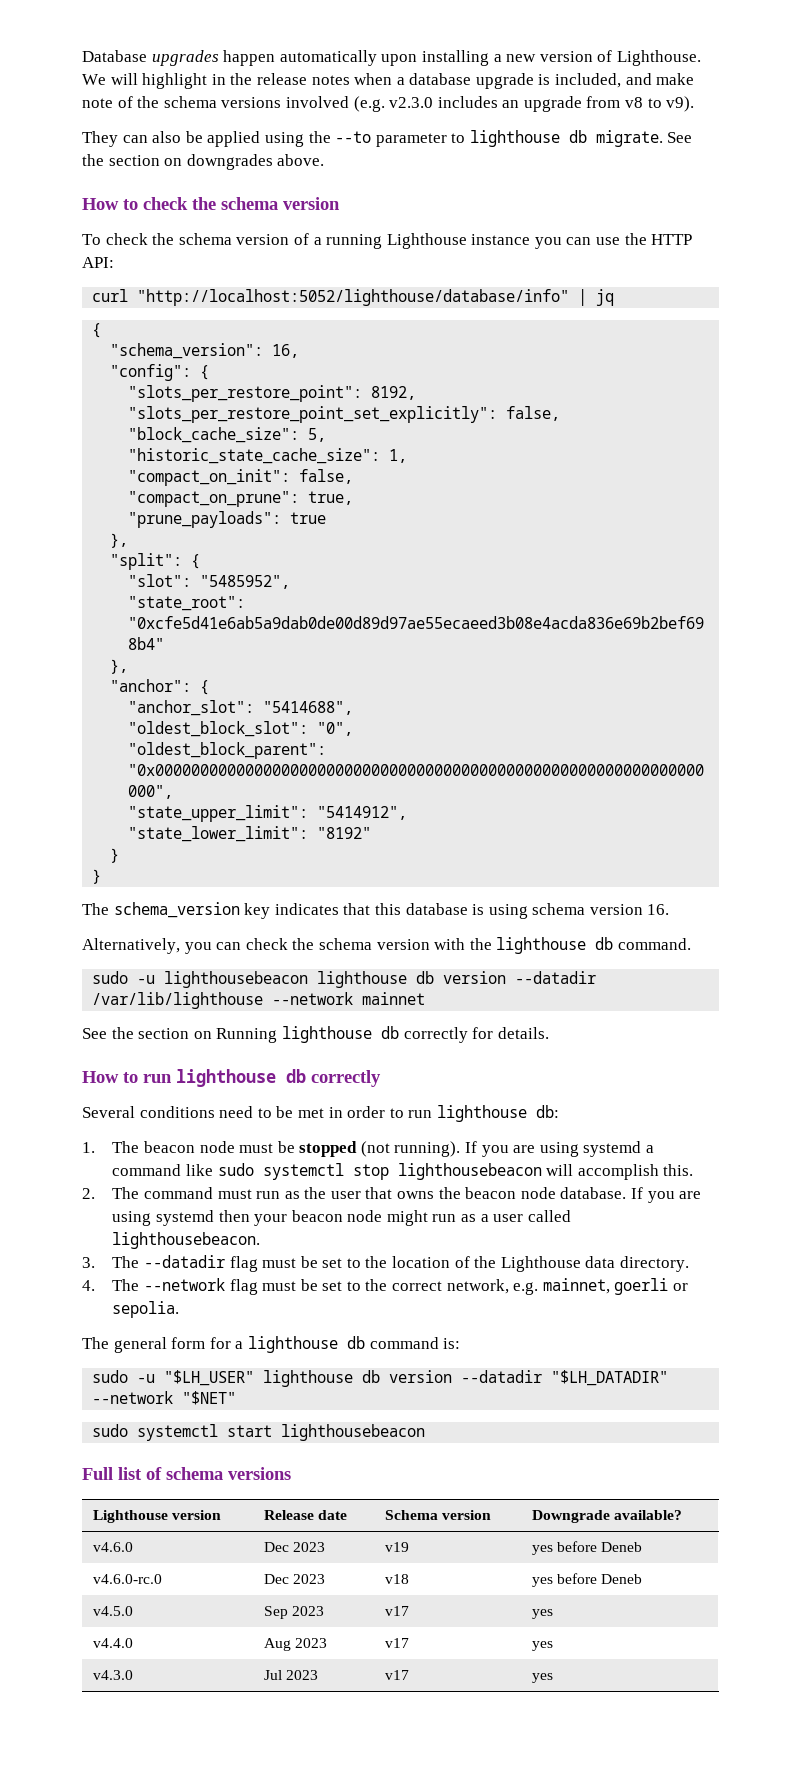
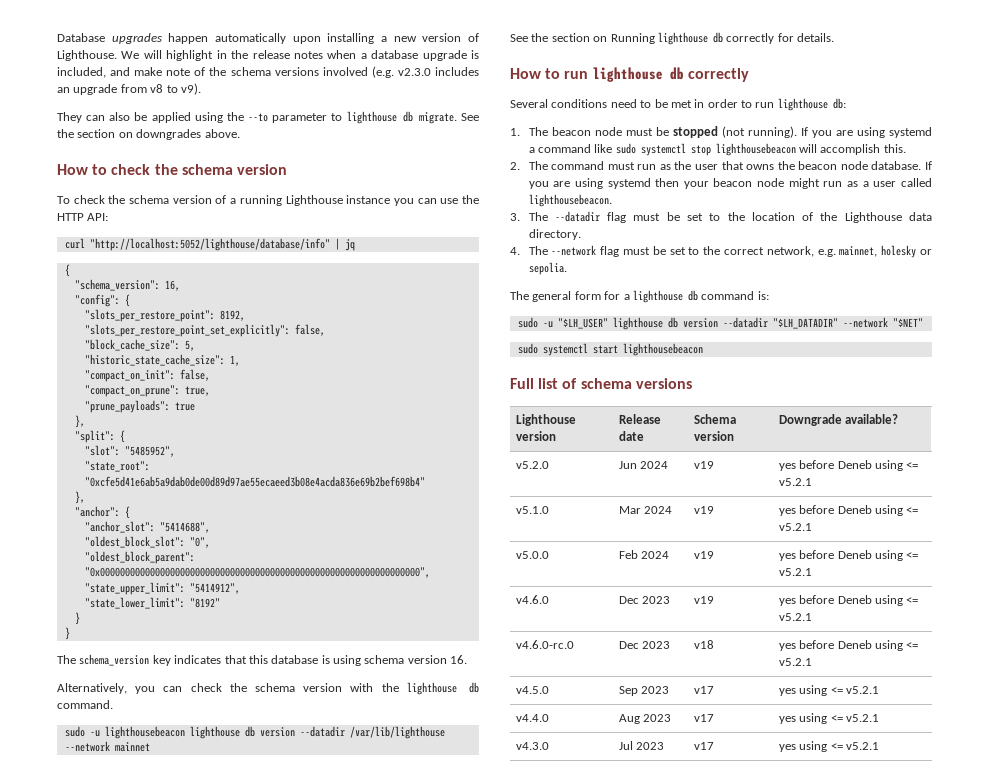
[614,1278,669,1295] goerli -> [881,245,917,258] holesky
(682, 1515) none -> [515,461,549,469] [618,461,669,469] [693,461,714,469] [778,460,919,471] [778,478,812,486] [515,506,549,514] [618,506,673,514] [693,506,714,514] [778,505,919,516] [778,523,812,531] [515,551,549,559] [618,550,670,559] [693,551,714,559] [778,550,919,561] [778,568,812,576] // v5.2.0 | Jun 2024 | v19 | yes before Deneb using <= v5.2.1 // v5.1.0 | Mar 2024 | v19 | yes before Deneb using <= v5.2.1 // v5.0.0 | Feb 2024 | v19 | yes before Deneb using <= v5.2.1
(643, 1547) none -> [875,595,919,606] [778,613,812,621] using <= v5.2.1
(643, 1579) none -> [875,640,919,651] [778,658,812,666] using <= v5.2.1
(553, 1614) none -> [799,685,880,696] using <= v5.2.1
(553, 1646) none -> [799,713,880,724] using <= v5.2.1
(553, 1678) none -> [799,741,880,752] using <= v5.2.1

